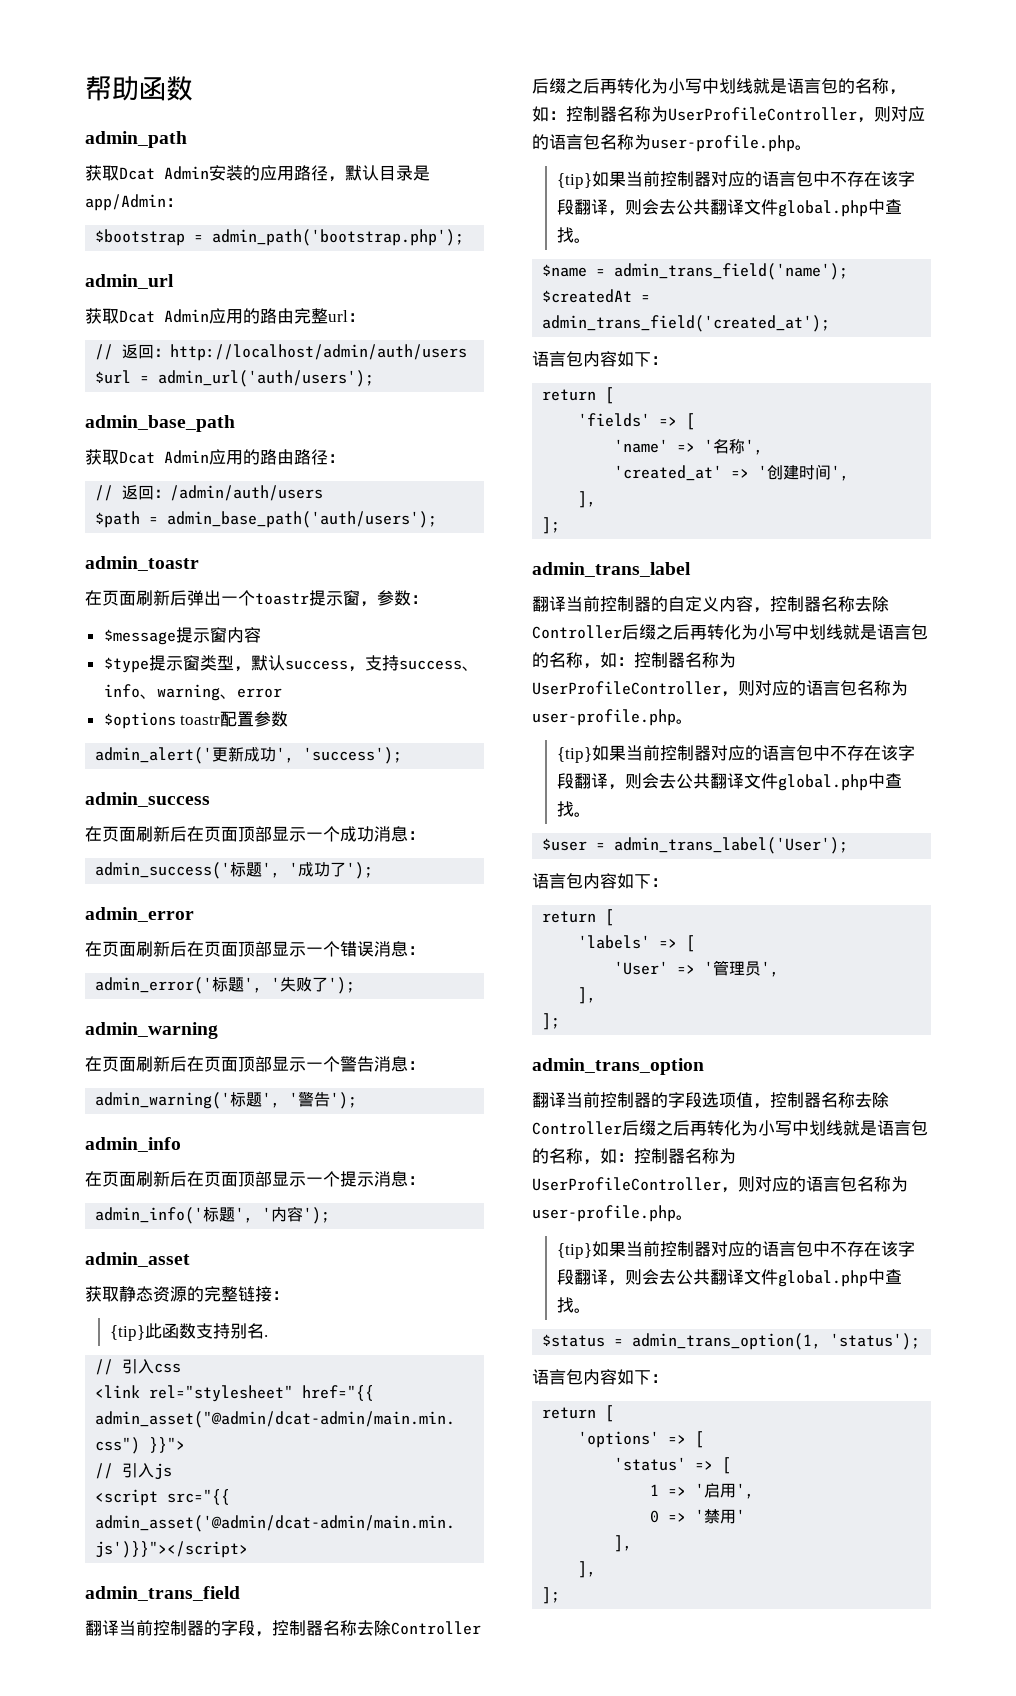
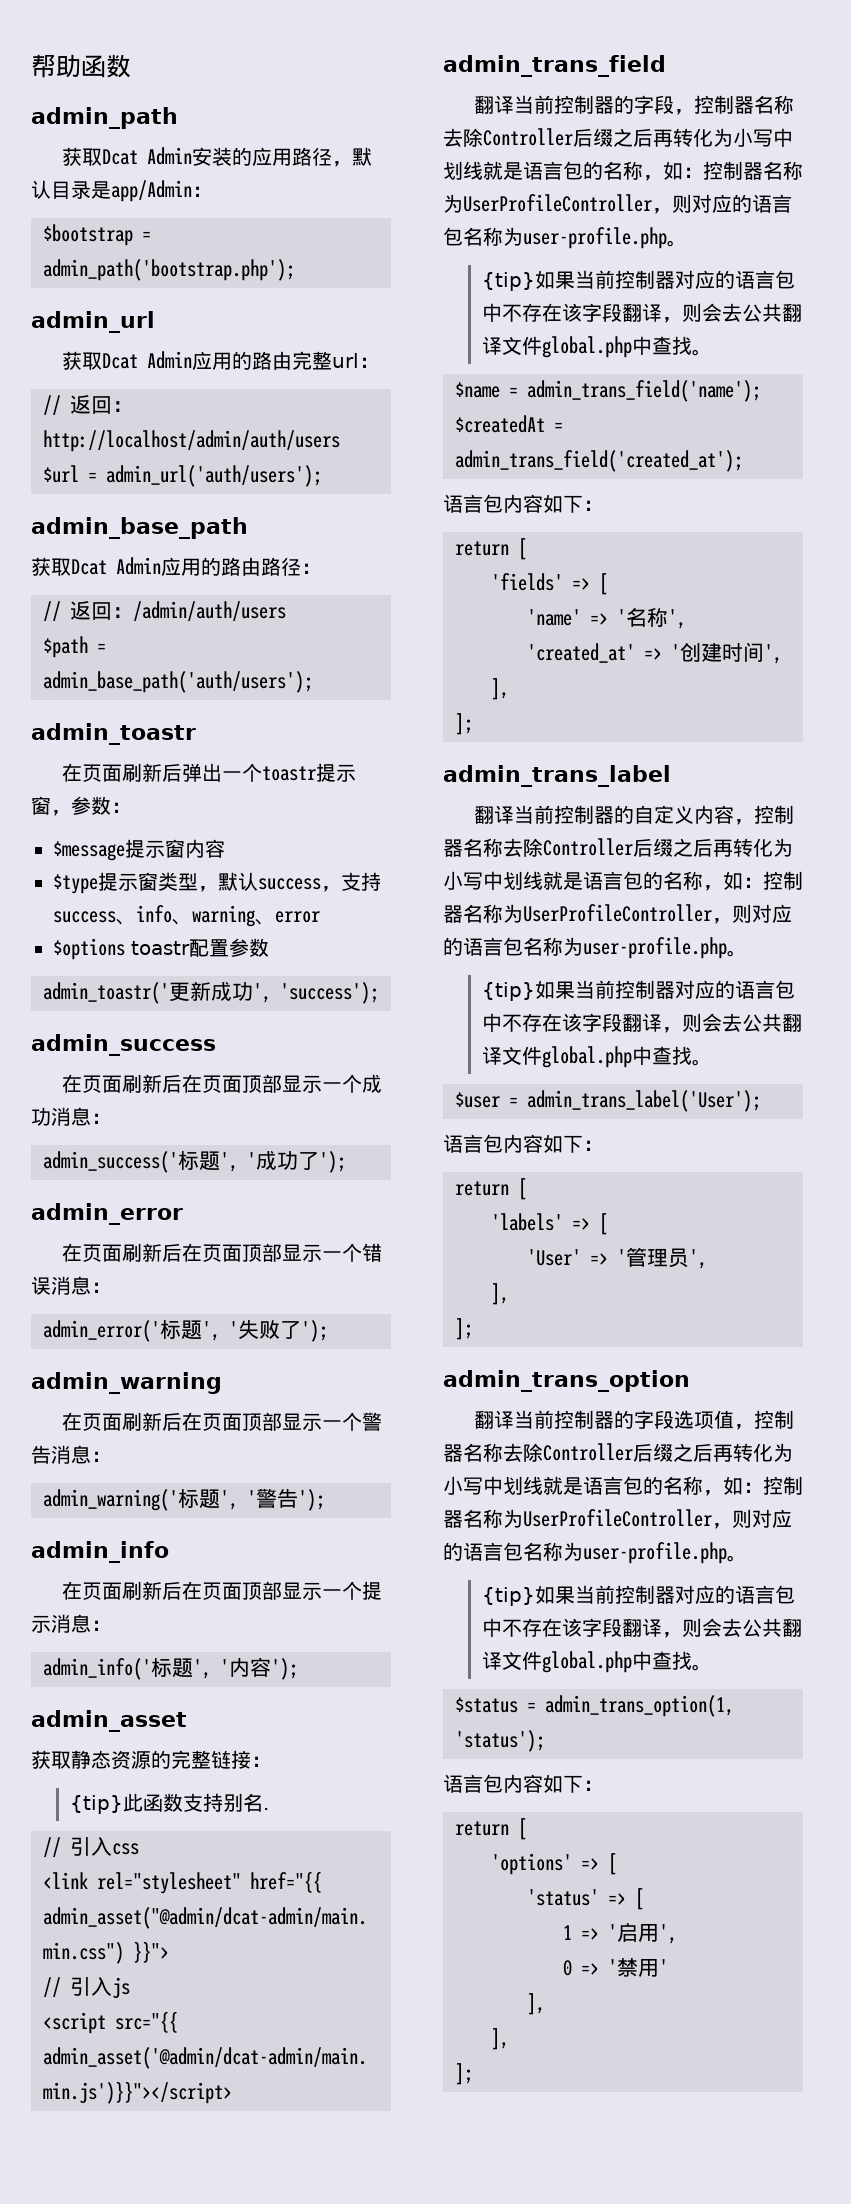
[95,747,213,764] admin_alert(' -> [43,982,169,1004] admin_toastr('

